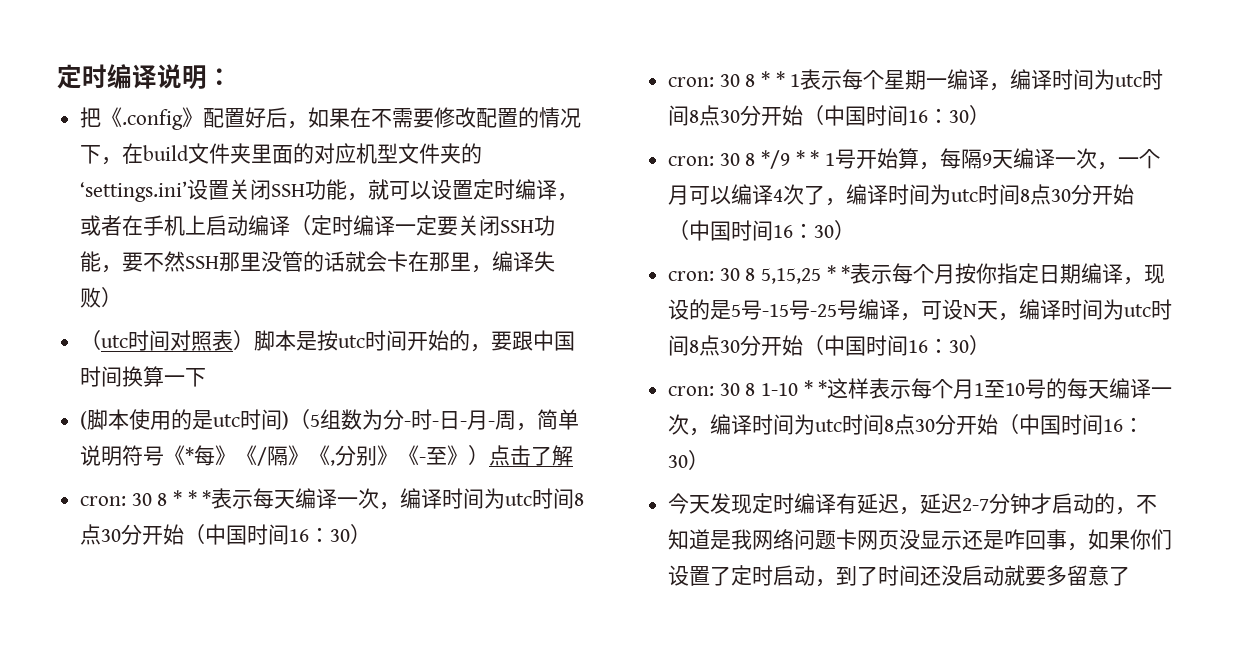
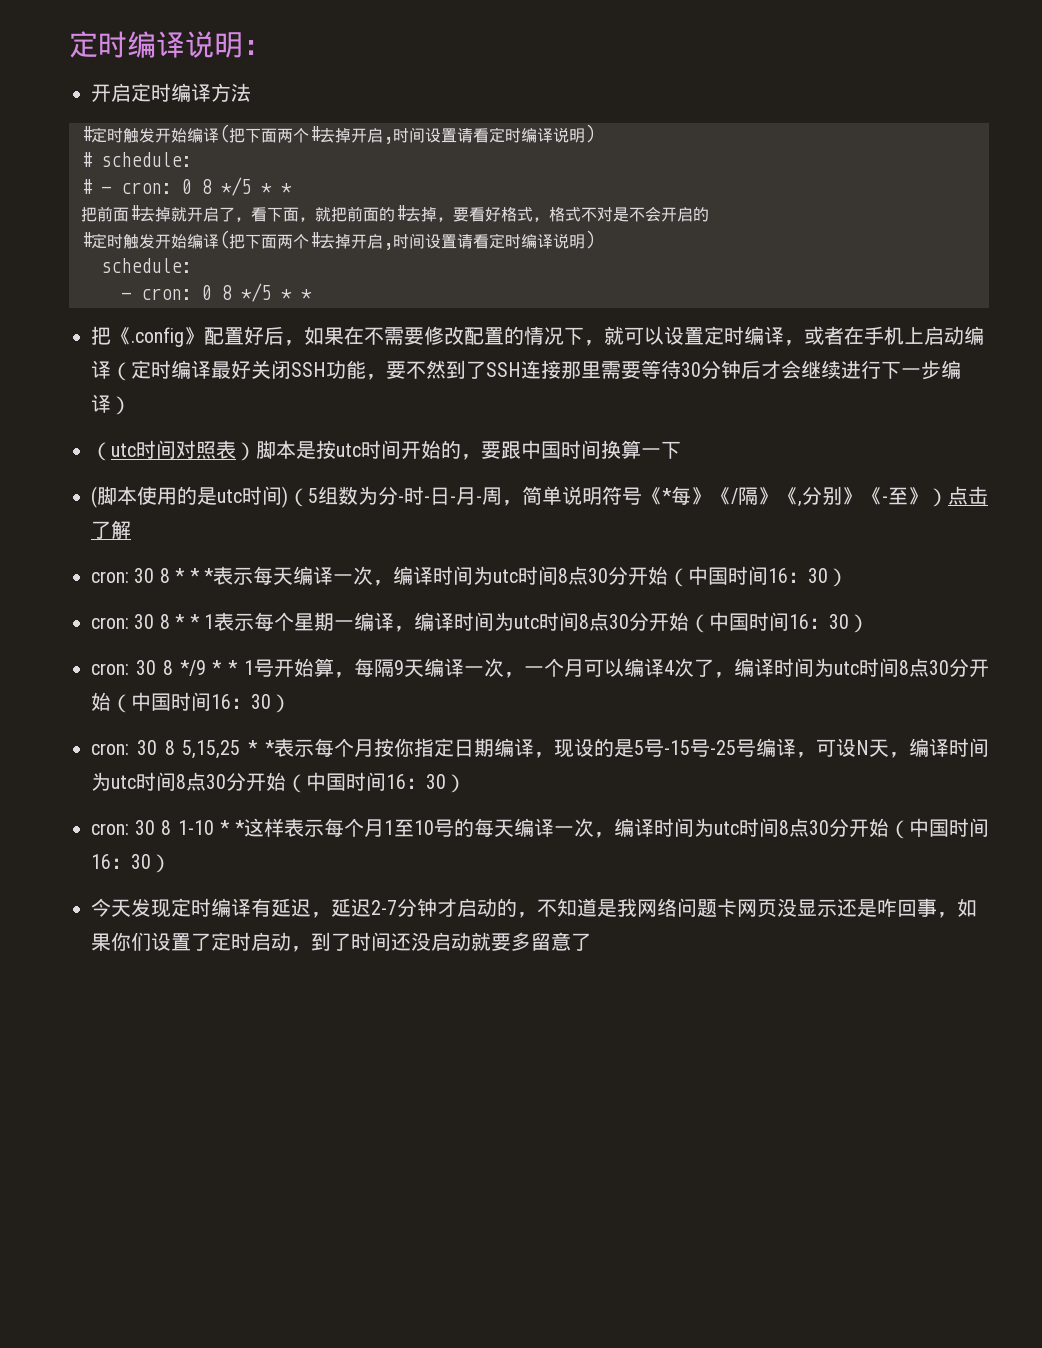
(232, 77) none -> [91,83,251,102] [81,124,595,144] [81,152,191,167] [81,177,292,196] [81,205,709,222] [81,230,595,250] [101,258,191,273] [121,283,312,302] // 开启定时编译方法 // #定时触发开始编译(把下面两个#去掉开启,时间设置请看定时编译说明) // # schedule: // # - cron: 0 8 */5 * * // 把前面#去掉就开启了，看下面，就把前面的#去掉，要看好格式，格式不对是不会开启的 // #定时触发开始编译(把下面两个#去掉开启,时间设置请看定时编译说明) // schedule: // - cron: 0 8 */5 * *
[122,143,483,164] [80,179,369,202] 在build文件夹里面的对应机型文件夹的‘settings.ini’设置关闭SSH功能， -> (604, 343) none
[395,215,459,236] 一定要 -> [211,360,251,379] 最好
[185,251,556,273] [80,287,102,308] SSH那里没管的话就会卡在那里，编译失败 -> [446,360,961,380] [91,394,111,413] 到了SSH连接那里需要等待30分钟后才会继续进行下一步编译

